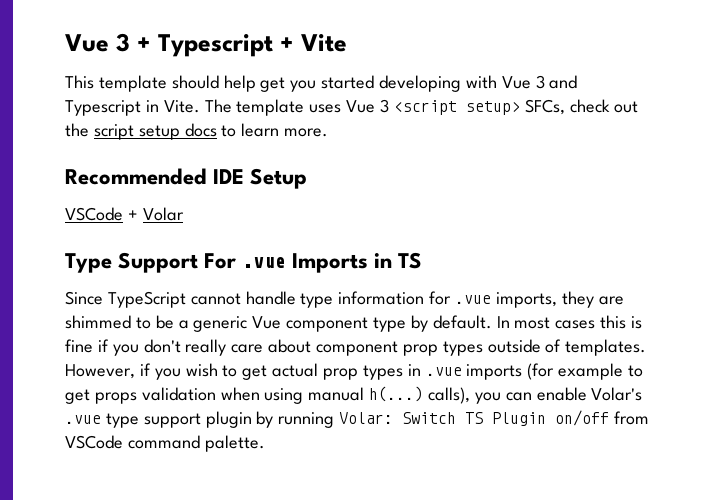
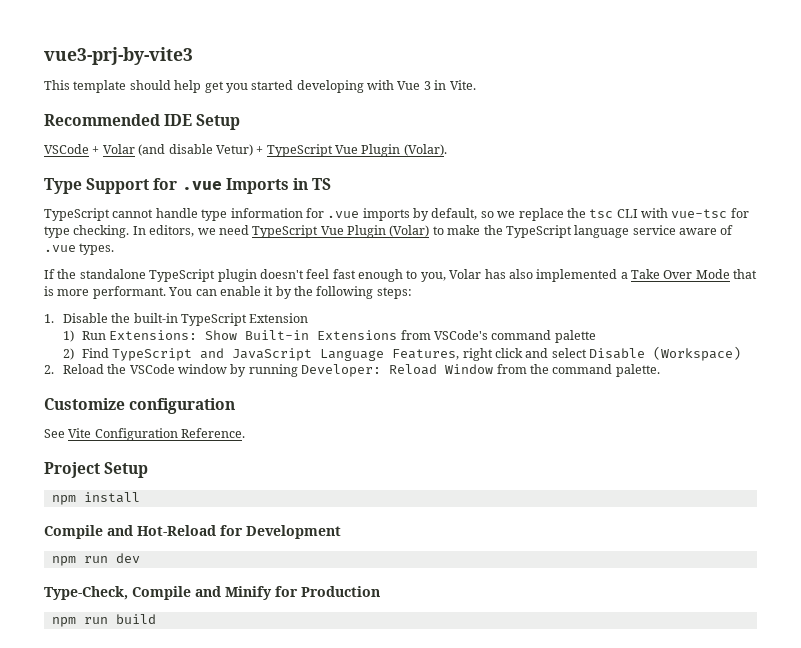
[65,33,347,57] Vue 3 + Typescript + Vite -> [44,47,193,65] vue3-prj-by-vite3
[549,75,578,89] [65,100,141,116] and Typescript -> (431, 85) none
[204,99,639,116] [65,123,329,140] The template uses Vue 3 <script setup> SFCs, check out the script setup docs to learn more. -> (476, 85) none
(184, 214) none -> [138,144,447,157] (and disable Vetur) + TypeScript Vue Plugin (Volar).
[204,253,237,269] For -> [153,178,178,190] for
[65,291,103,305] Since -> (332, 184) none
[495,291,624,308] [65,315,643,332] [65,339,647,356] [65,363,644,380] [65,386,643,404] [65,410,650,428] [65,435,265,452] imports, they are shimmed to be a generic Vue component type by default. In most cases this is fine if you don't really care about component prop types outside of templates. However, if you wish to get actual prop types in .vue imports (for example to get props validation when using manual h(...) calls), you can enable Volar's .vue type support plugin by running Volar: Switch TS Plugin on/off from VSCode command palette. -> [362,208,749,221] [44,225,734,238] [44,243,115,255] [44,269,758,282] [44,286,412,299] [44,313,309,326] [62,330,596,343] [62,346,742,361] [44,364,660,377] [44,398,236,414] [44,428,246,441] [44,462,149,478] [51,492,140,505] [44,525,341,539] [51,553,140,566] [44,586,380,600] [51,614,156,627] imports by default, so we replace the tsc CLI with vue-tsc for type checking. In editors, we need TypeScript Vue Plugin (Volar) to make the TypeScript language service aware of .vue types. // If the standalone TypeScript plugin doesn't feel fast enough to you, Volar has also implemented a Take Over Mode that is more performant. You can enable it by the following steps: // 1. Disable the built-in TypeScript Extension // 1) Run Extensions: Show Built-in Extensions from VSCode's command palette // 2) Find TypeScript and JavaScript Language Features, right click and select Disable (Workspace) // 2. Reload the VSCode window by running Developer: Reload Window from the command palette. // Customize configuration // See Vite Configuration Reference. // Project Setup // npm install // Compile and Hot-Reload for Development // npm run dev // Type-Check, Compile and Minify for Production // npm run build

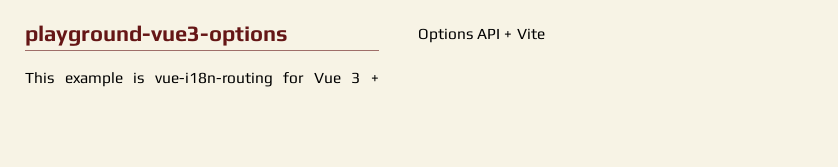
[44,47,193,65] vue3-prj-by-vite3 -> [25,25,288,46] playground-vue3-options
[73,80,476,93] [44,114,241,130] [44,144,447,157] [44,178,332,194] [44,208,749,221] [44,225,734,238] [44,243,115,255] [44,269,758,282] [44,286,412,299] [44,313,309,326] [62,330,596,343] [62,346,742,361] [44,364,660,377] [44,398,236,414] [44,428,246,441] [44,462,149,478] [51,492,140,505] [44,525,341,539] [51,553,140,566] [44,586,380,600] [51,614,156,627] template should help get you started developing with Vue 3 in Vite. // Recommended IDE Setup // VSCode + Volar (and disable Vetur) + TypeScript Vue Plugin (Volar). // Type Support for .vue Imports in TS // TypeScript cannot handle type information for .vue imports by default, so we replace the tsc CLI with vue-tsc for type checking. In editors, we need TypeScript Vue Plugin (Volar) to make the TypeScript language service aware of .vue types. // If the standalone TypeScript plugin doesn't feel fast enough to you, Volar has also implemented a Take Over Mode that is more performant. You can enable it by the following steps: // 1. Disable the built-in TypeScript Extension // 1) Run Extensions: Show Built-in Extensions from VSCode's command palette // 2) Find TypeScript and JavaScript Language Features, right click and select Disable (Workspace) // 2. Reload the VSCode window by running Developer: Reload Window from the command palette. // Customize configuration // See Vite Configuration Reference. // Project Setup // npm install // Compile and Hot-Reload for Development // npm run dev // Type-Check, Compile and Minify for Production // npm run build -> [64,72,379,87] [418,28,545,43] example is vue-i18n-routing for Vue 3 + Options API + Vite

